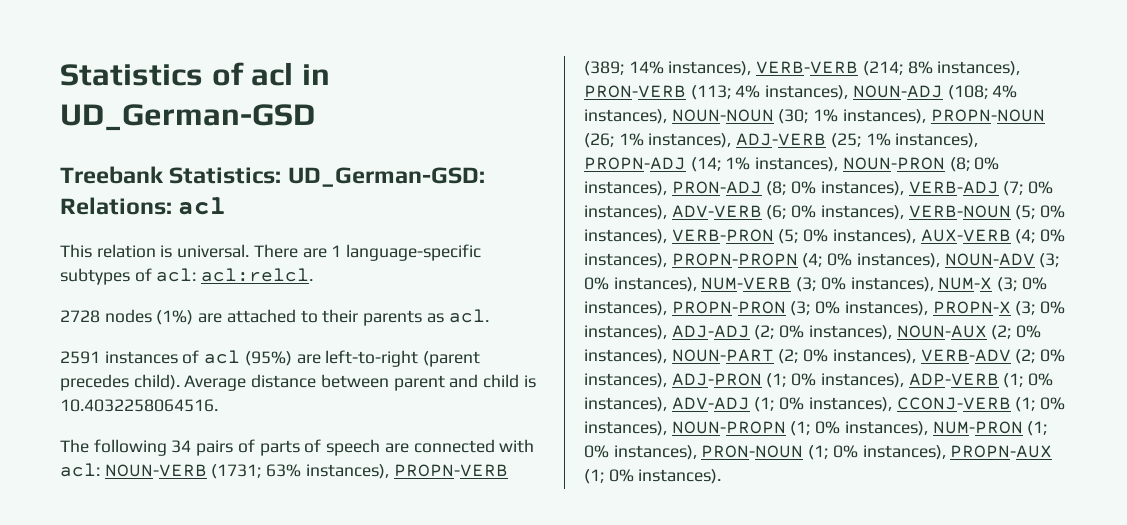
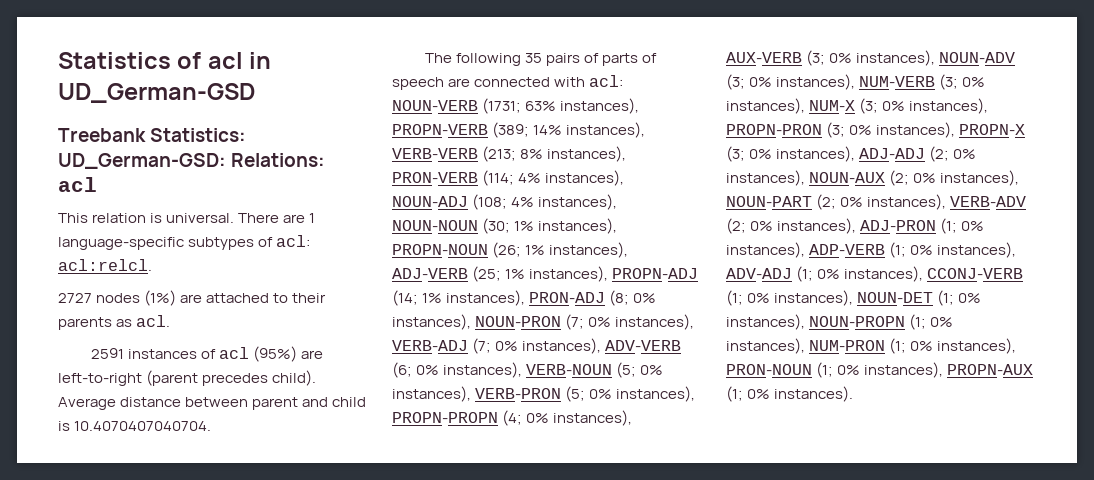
[60,310,100,323] 2728 -> [58,293,92,303] 2727
[60,399,218,412] 10.4032258064516. -> [74,421,212,431] 10.4070407040704.
[171,440,192,453] 34 -> [525,53,543,63] 35
[862,61,903,76] (214; -> [482,146,517,162] (213;
[690,85,731,100] (113; -> [482,170,515,186] (114;
[842,157,1000,172] [584,181,787,196] NOUN-PRON (8; 0% instances), PRON-ADJ (8; -> [529,290,657,306] [392,314,585,330] PRON-ADJ (8; 0% instances), NOUN-PRON (7;
[920,229,1066,244] [584,253,823,268] AUX-VERB (4; 0% instances), PROPN-PROPN (4; -> [392,410,633,426] [726,50,826,66] PROPN-PROPN (4; 0% instances), AUX-VERB (3;
(667, 428) none -> [857,290,982,306] [726,314,805,330] NOUN-DET (1; 0% instances),

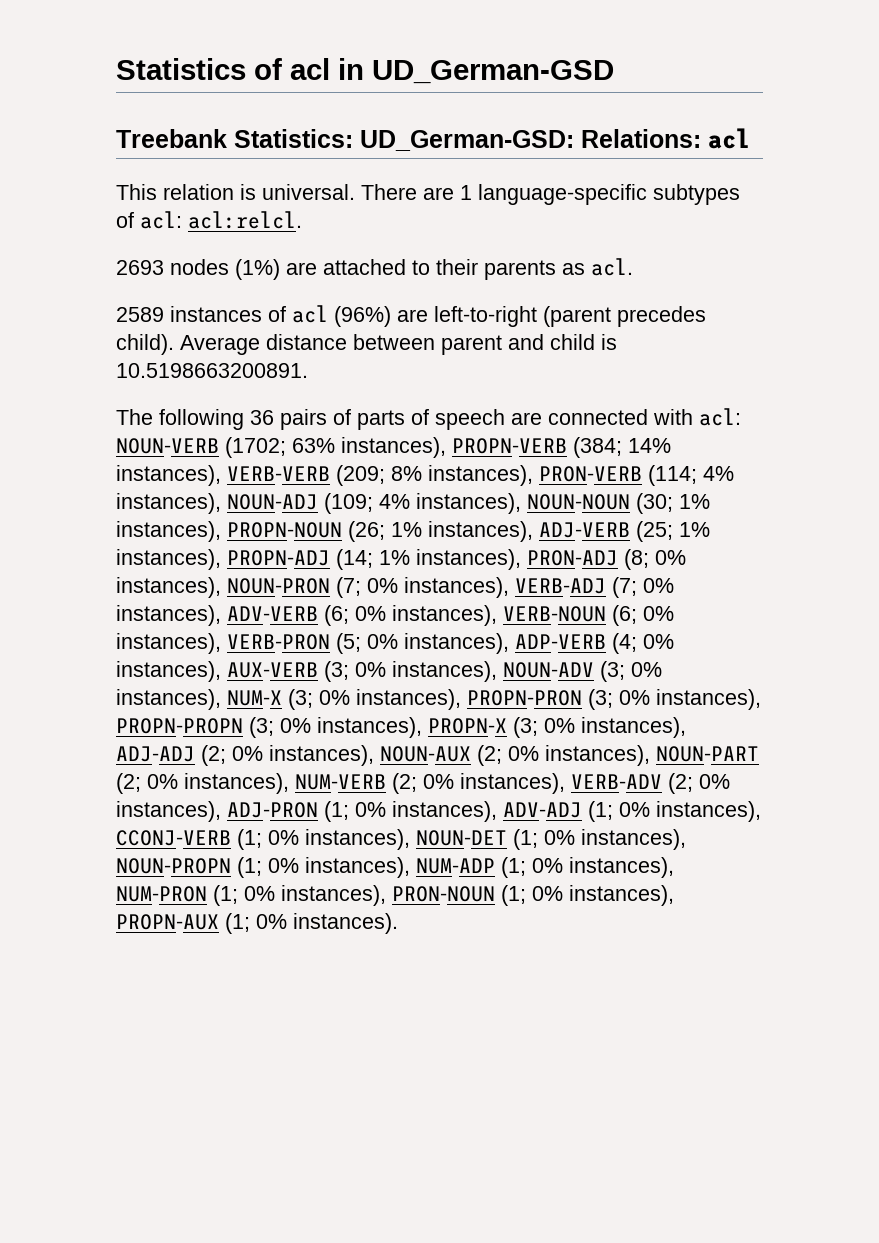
[58,293,92,303] 2727 -> [116,260,164,275] 2693
[91,348,125,359] 2591 -> [116,307,164,322] 2589
[253,346,298,362] (95%) -> [334,306,391,327] (96%)
[74,421,212,431] 10.4070407040704. -> [116,363,308,378] 10.5198663200891.
[525,53,543,63] 35 -> [250,410,274,425] 36
[482,98,522,114] (1731; -> [225,437,286,458] (1702;
[492,122,530,138] (389; -> [573,437,622,458] (384;
[482,146,517,162] (213; -> [336,465,385,486] (209;
[472,194,508,210] (108; -> [324,493,373,514] (109;
[616,362,637,378] (5; -> [612,605,637,626] (6;
[392,412,498,423] PROPN-PROPN -> [515,634,606,649] ADP-VERB
[859,74,986,90] [726,98,805,114] NUM-VERB (3; 0% instances), -> (221, 699) none
(956, 130) none -> [116,717,422,738] PROPN-PROPN (3; 0% instances),
(947, 202) none -> [295,773,565,794] NUM-VERB (2; 0% instances),
[809,242,1017,258] ADP-VERB (1; 0% instances), -> (497, 811) none
(805, 346) none -> [416,857,674,878] NUM-ADP (1; 0% instances),

